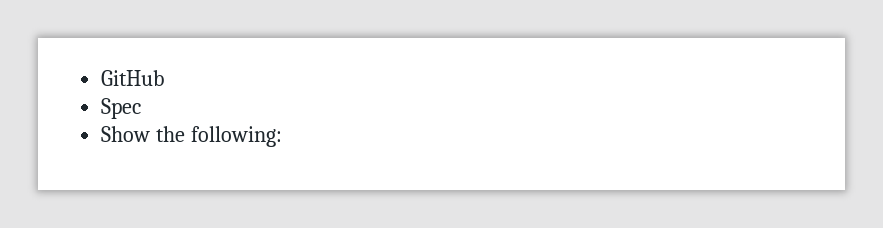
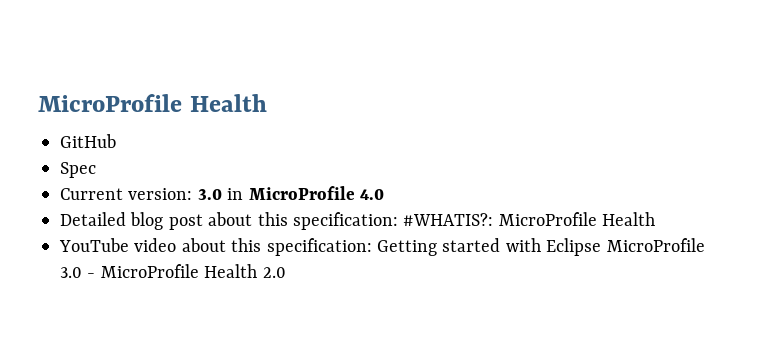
(101, 78) none -> [38,94,267,112] MicroProfile Health //
[101,126,283,147] Show the following: -> [60,186,384,200] [60,212,656,230] [59,238,705,256] [60,264,286,278] Current version: 3.0 in MicroProfile 4.0 // Detailed blog post about this specification: #WHATIS?: MicroProfile Health // YouTube video about this specification: Getting started with Eclipse MicroProfile 3.0 - MicroProfile Health 2.0

